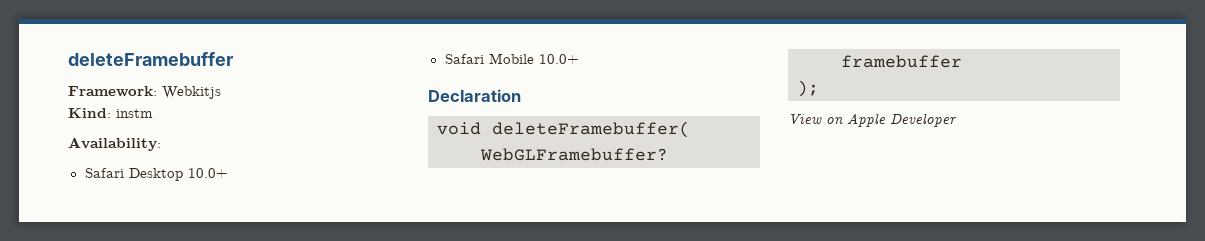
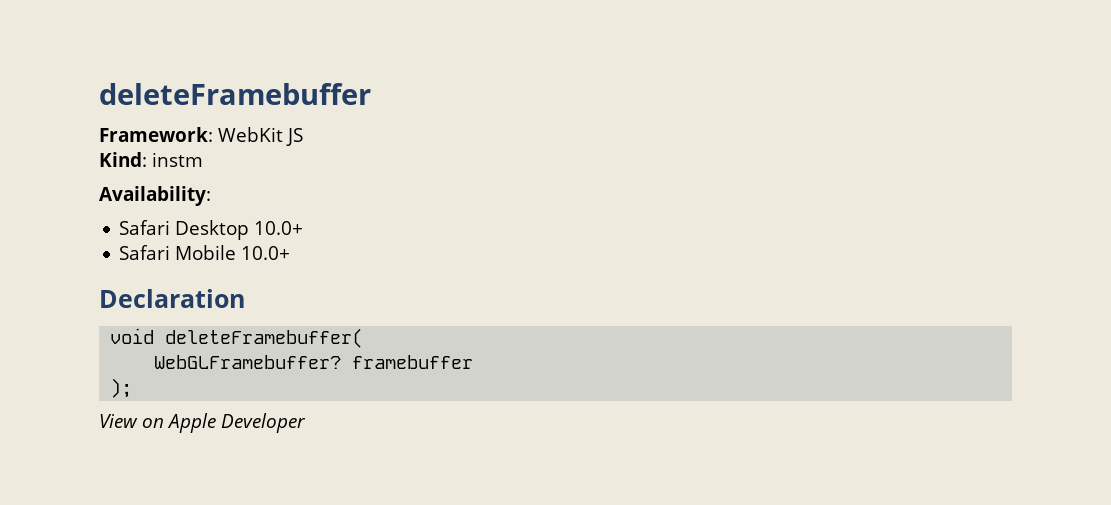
[162,86,221,99] Webkitjs -> [218,127,303,146] WebKit JS

